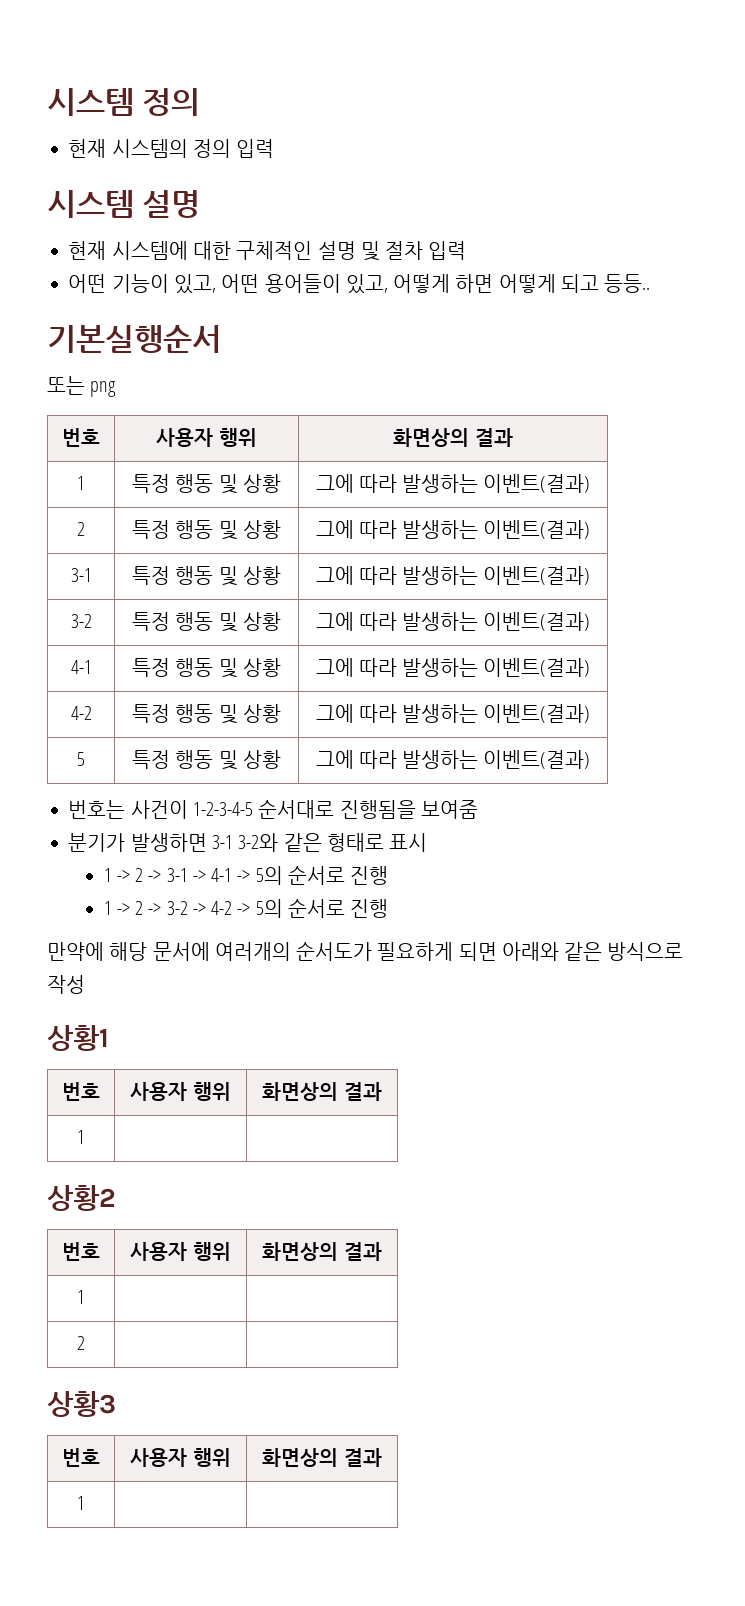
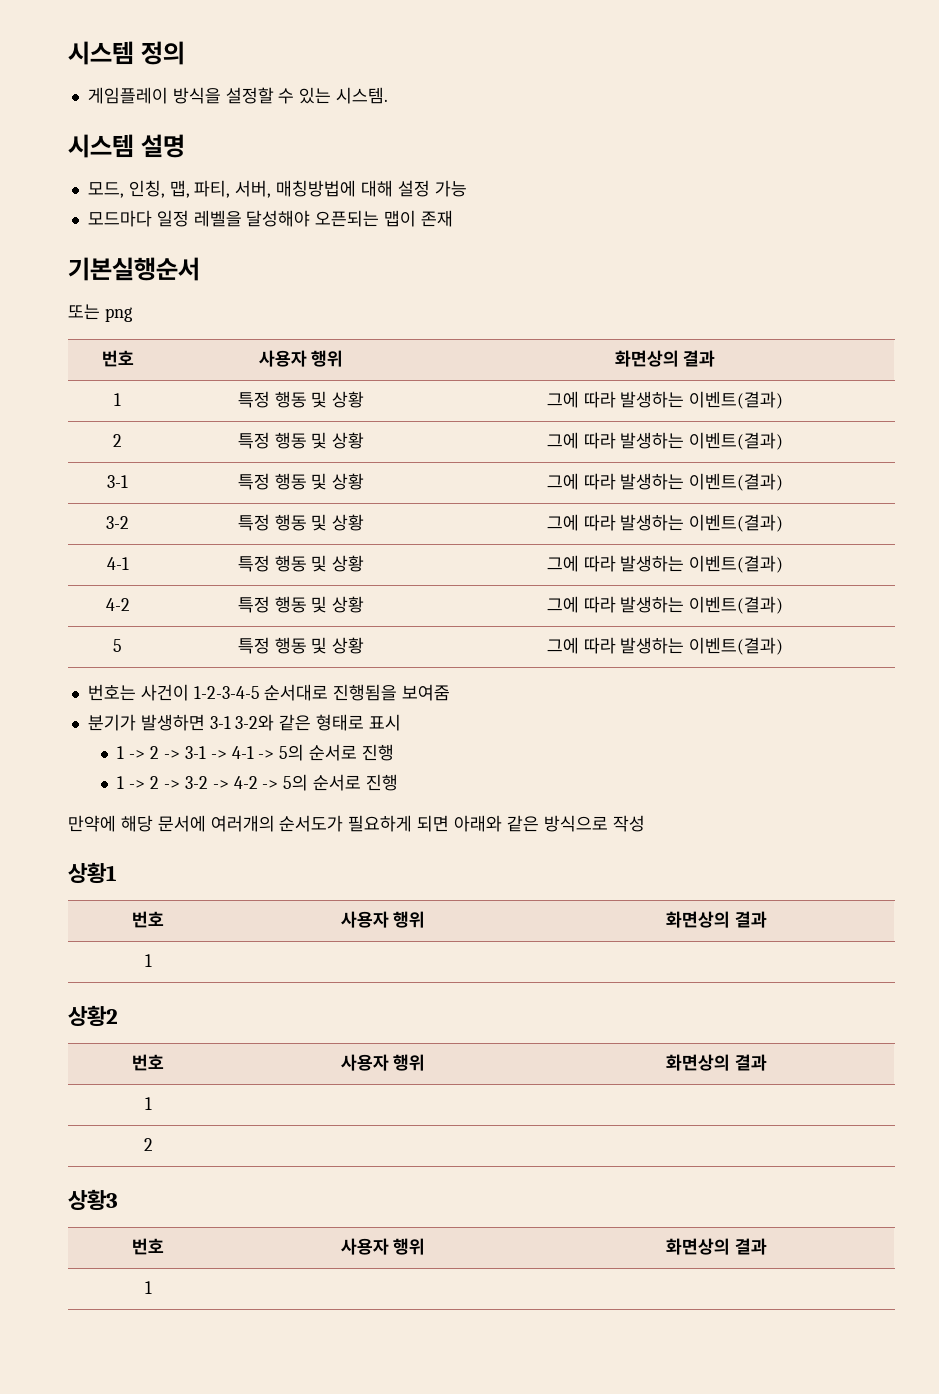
[68,139,275,158] [47,190,201,218] [68,241,467,261] [68,274,651,294] 현재 시스템의 정의 입력 // 시스템 설명 // 현재 시스템에 대한 구체적인 설명 및 절차 입력 // 어떤 기능이 있고, 어떤 용어들이 있고, 어떻게 하면 어떻게 되고 등등.. -> [87,87,389,104] [68,134,185,158] [87,180,467,198] [87,210,453,227] 게임플레이 방식을 설정할 수 있는 시스템. // 시스템 설명 // 모드, 인칭, 맵, 파티, 서버, 매칭방법에 대해 설정 가능 // 모드마다 일정 레벨을 달성해야 오픈되는 맵이 존재

